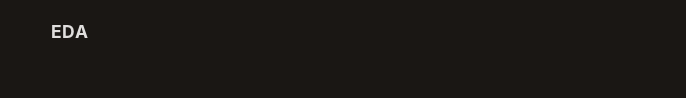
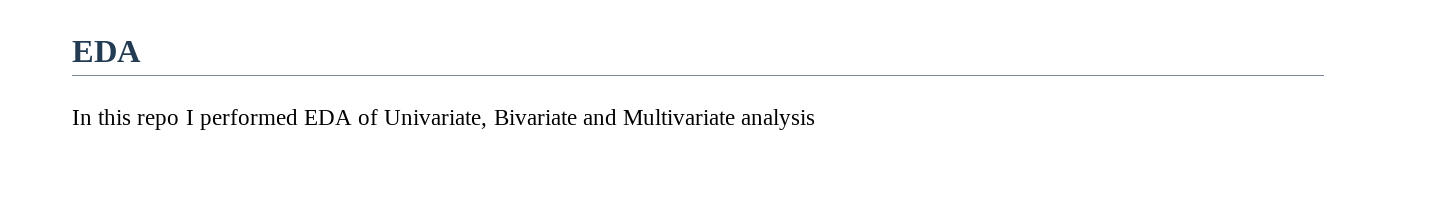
[51,25,88,38] EDA -> [72,41,141,62] [72,109,816,130] EDA // In this repo I performed EDA of Univariate, Bivariate and Multivariate analysis

